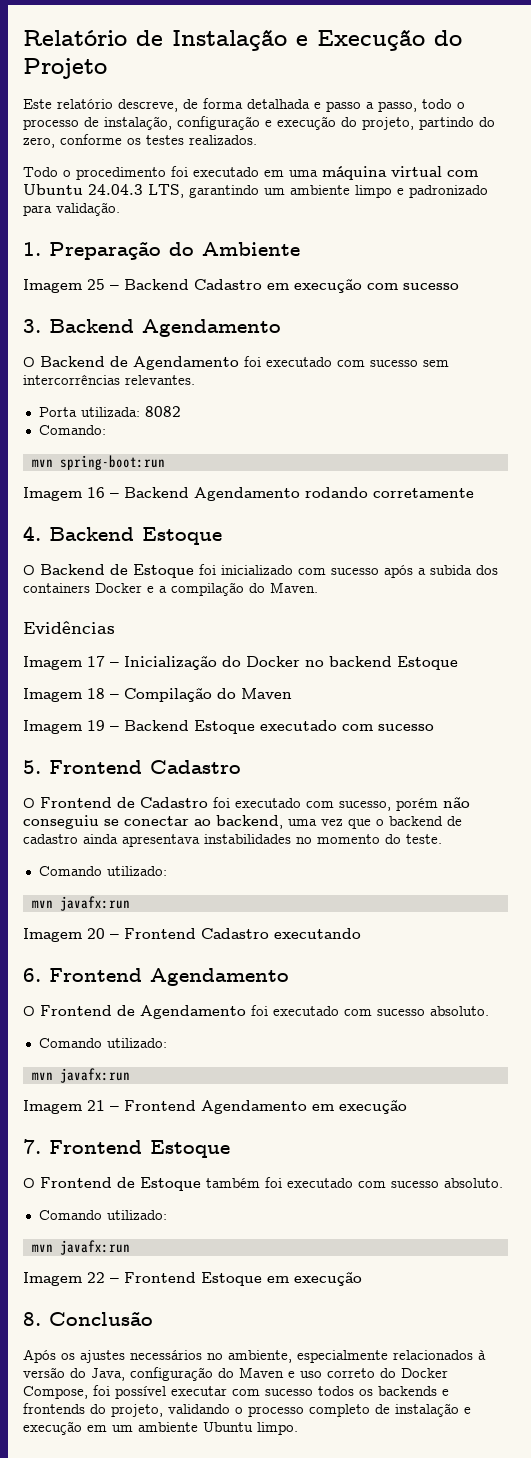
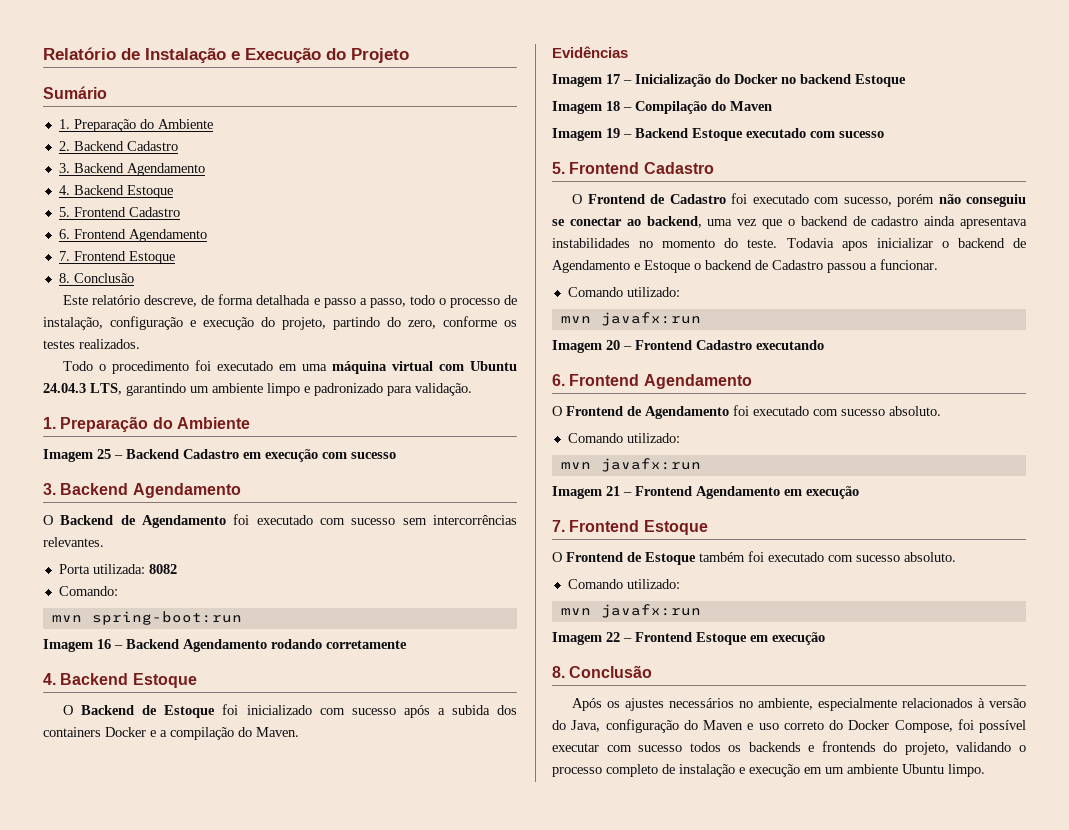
(107, 68) none -> [43,86,107,99] [58,119,213,132] [58,141,178,151] [58,163,205,176] [58,185,173,198] [58,207,180,217] [58,229,207,242] [58,251,175,264] [58,273,134,283] // Sumário // 1. Preparação do Ambiente // 2. Backend Cadastro // 3. Backend Agendamento // 4. Backend Estoque // 5. Frontend Cadastro // 6. Frontend Agendamento // 7. Frontend Estoque // 8. Conclusão
(442, 839) none -> [786,238,1026,251] [552,259,938,273] Todavia apos inicializar o backend de Agendamento e Estoque o backend de Cadastro passou a funcionar.

